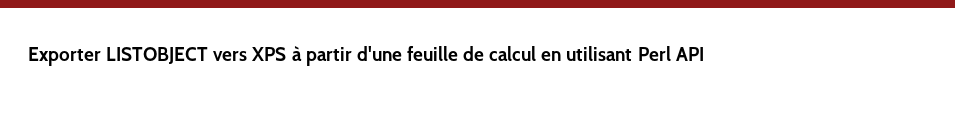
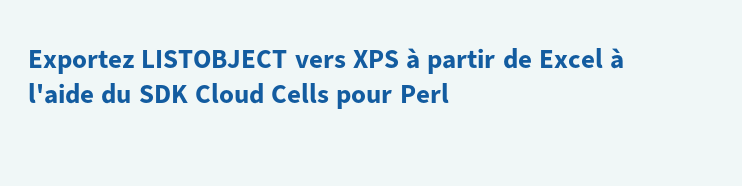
[28,47,101,66] Exporter -> [28,50,134,74] Exportez
[356,46,704,61] d'une feuille de calcul en utilisant Perl API -> [502,48,625,69] [28,83,449,109] de Excel à l'aide du SDK Cloud Cells pour Perl

